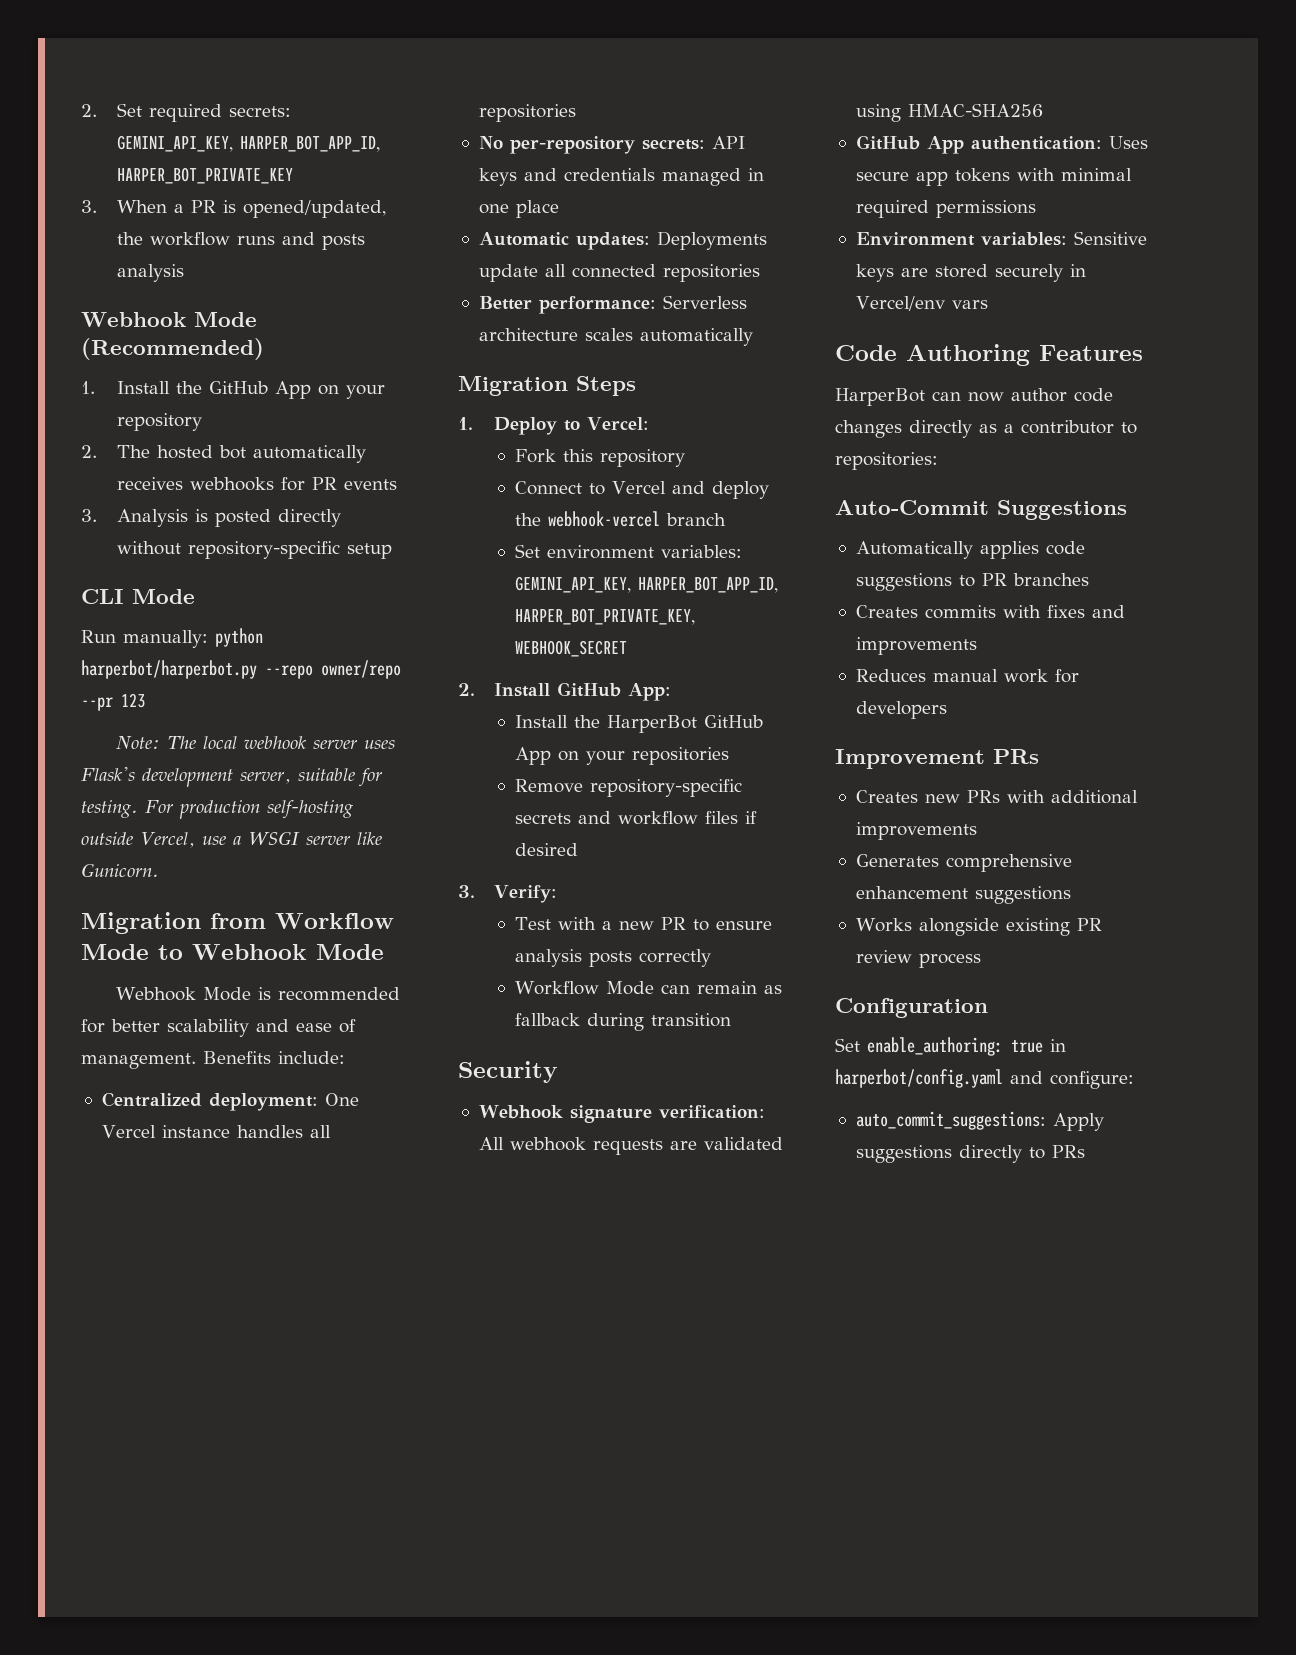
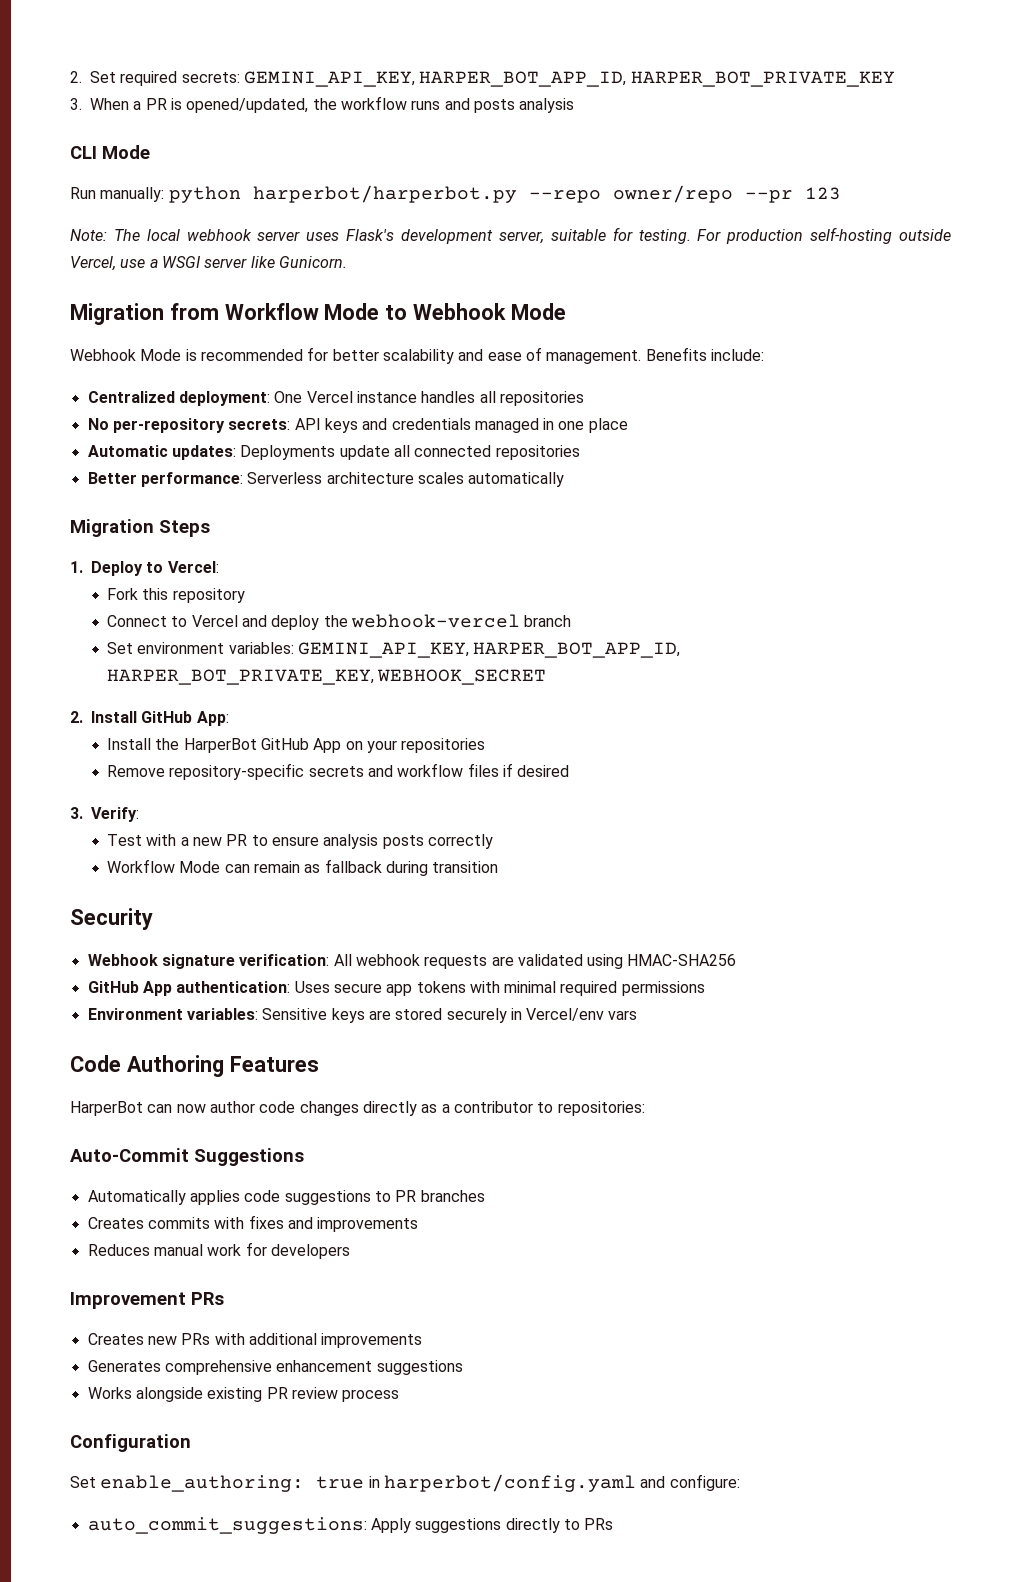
[81,312,257,327] [81,338,264,360] [81,381,385,399] [116,413,202,431] [81,445,366,463] [116,477,397,491] [81,509,341,527] [116,541,392,559] // Webhook Mode (Recommended) // 1. Install the GitHub App on your repository // 2. The hosted bot automatically receives webhooks for PR events // 3. Analysis is posted directly without repository-specific setup -> (575, 105) none

